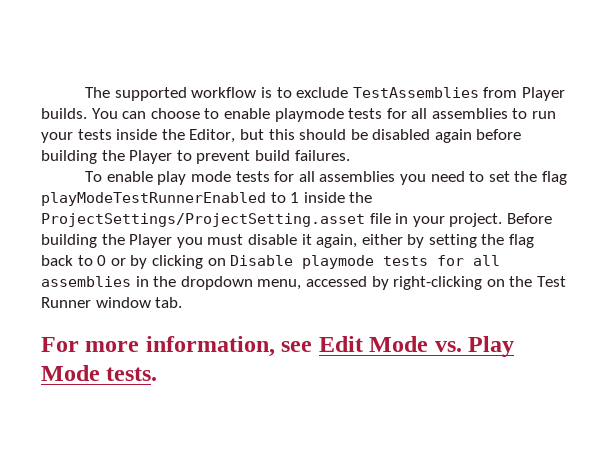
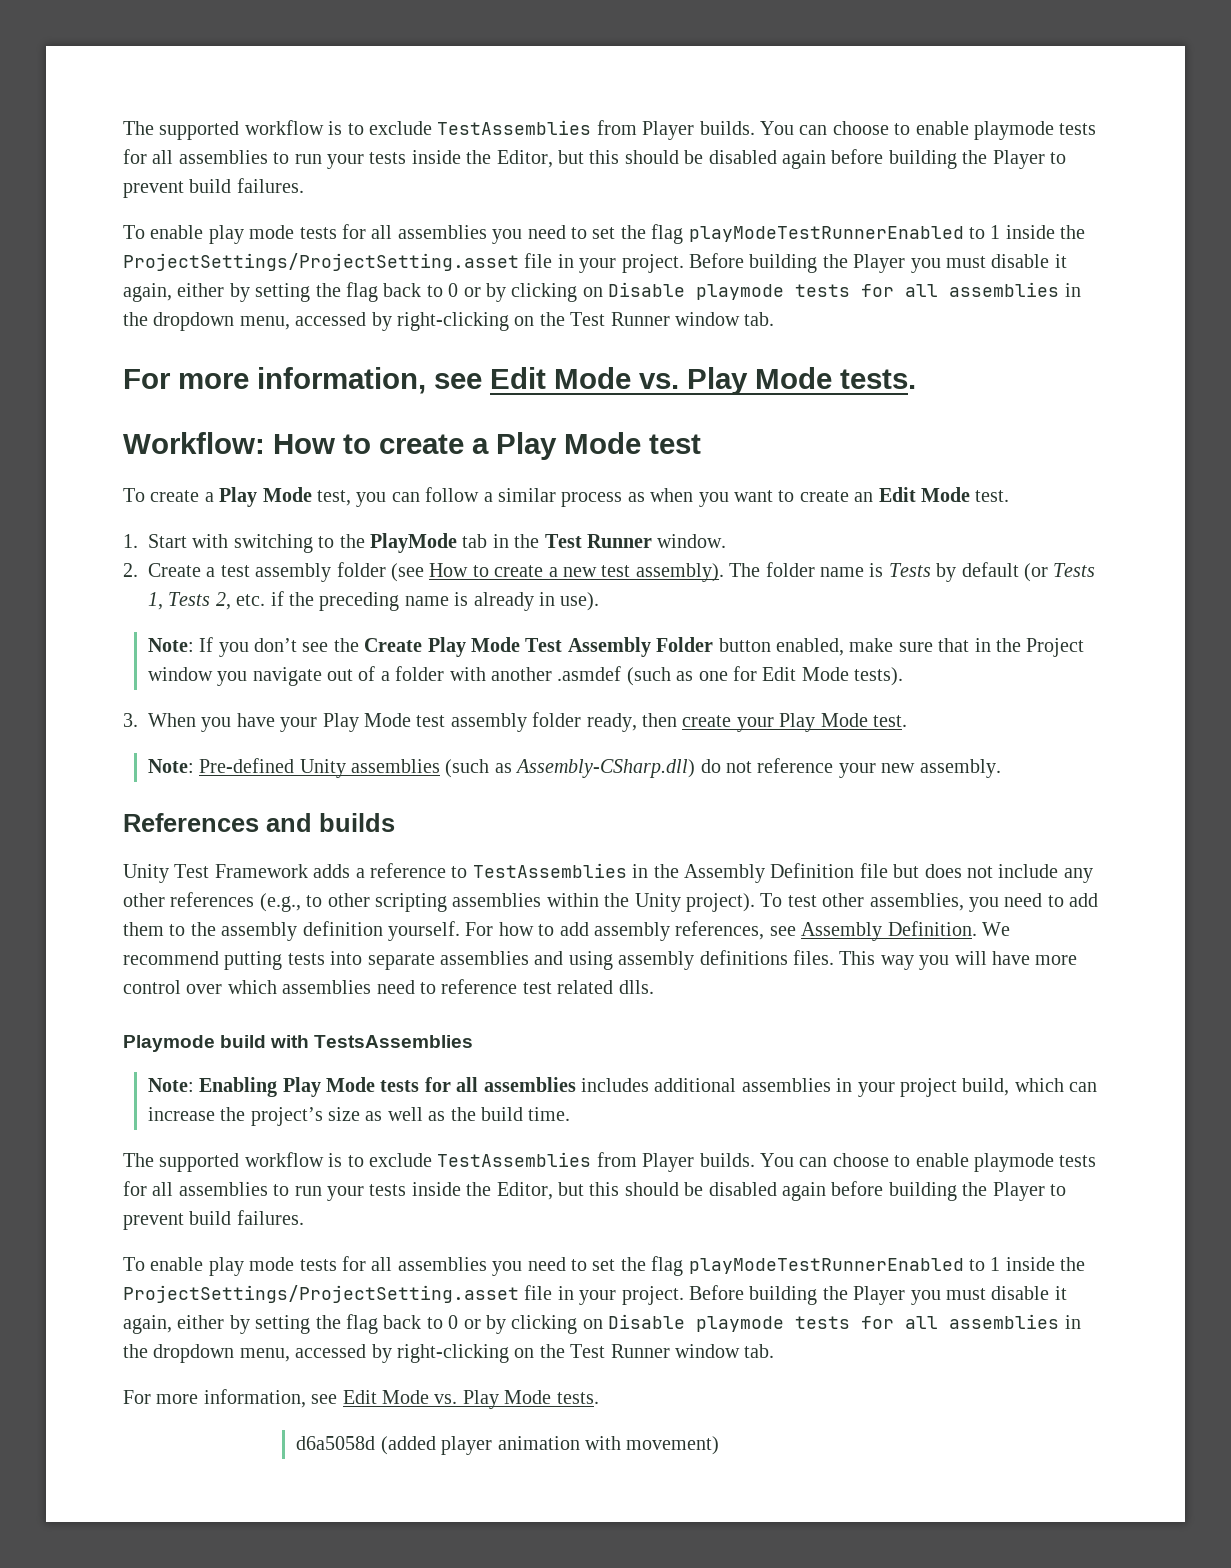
(158, 374) none -> [123,432,701,460] [123,487,1010,507] [123,533,727,553] [123,562,1096,582] [148,591,600,611] [147,637,1085,657] [147,666,904,686] [123,712,907,732] [147,758,1001,778] [123,813,395,832] [123,863,1093,883] [123,892,1099,912] [123,921,1010,941] [123,950,1078,970] [123,979,654,994] [123,1035,474,1052] [147,1077,1098,1097] [147,1107,571,1126] [123,1152,1097,1172] [123,1181,1066,1201] [123,1210,304,1230] [123,1256,1086,1276] [123,1285,1067,1305] [123,1314,1081,1334] [123,1344,775,1363] [123,1389,599,1409] [296,1436,720,1455] // Workflow: How to create a Play Mode test // To create a Play Mode test, you can follow a similar process as when you want to create an Edit Mode test. // 1. Start with switching to the PlayMode tab in the Test Runner window. // 2. Create a test assembly folder (see How to create a new test assembly). The folder name is Tests by default (or Tests 1, Tests 2, etc. if the preceding name is already in use). // Note: If you don’t see the Create Play Mode Test Assembly Folder button enabled, make sure that in the Project window you navigate out of a folder with another .asmdef (such as one for Edit Mode tests). // 3. When you have your Play Mode test assembly folder ready, then create your Play Mode test. // Note: Pre-defined Unity assemblies (such as Assembly-CSharp.dll) do not reference your new assembly. // References and builds // Unity Test Framework adds a reference to TestAssemblies in the Assembly Definition file but does not include any other references (e.g., to other scripting assemblies within the Unity project). To test other assemblies, you need to add them to the assembly definition yourself. For how to add assembly references, see Assembly Definition. We recommend putting tests into separate assemblies and using assembly definitions files. This way you will have more control over which assemblies need to reference test related dlls. // Playmode build with TestsAssemblies // Note: Enabling Play Mode tests for all assemblies includes additional assemblies in your project build, which can increase the project’s size as well as the build time. // The supported workflow is to exclude TestAssemblies from Player builds. You can choose to enable playmode tests for all assemblies to run your tests inside the Editor, but this should be disabled again before building the Player to prevent build failures. // To enable play mode tests for all assemblies you need to set the flag playModeTestRunnerEnabled to 1 inside the ProjectSettings/ProjectSetting.asset file in your project. Before building the Player you must disable it again, either by setting the flag back to 0 or by clicking on Disable playmode tests for all assemblies in the dropdown menu, accessed by right-clicking on the Test Runner window tab. // For more information, see Edit Mode vs. Play Mode tests. // d6a5058d (added player animation with movement)

